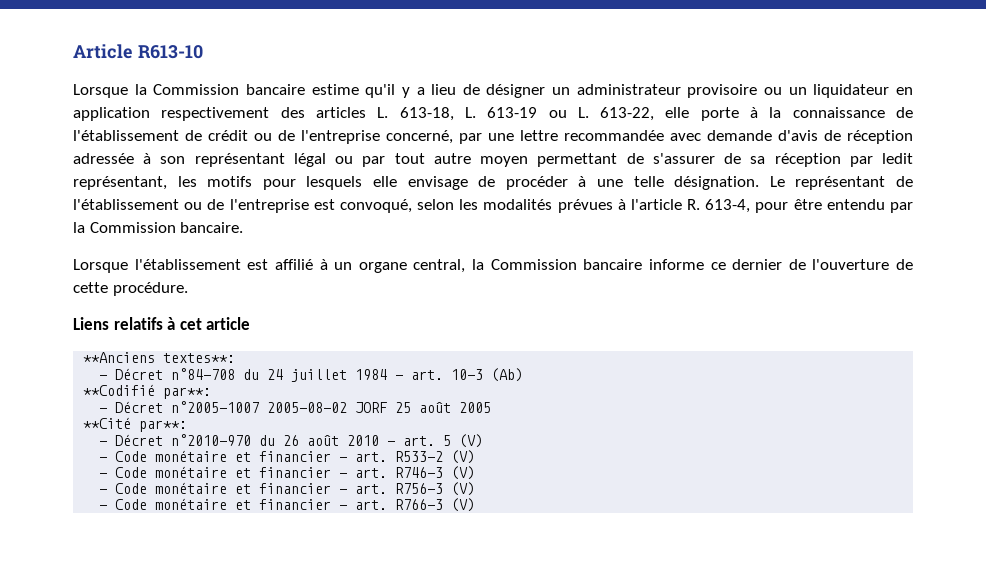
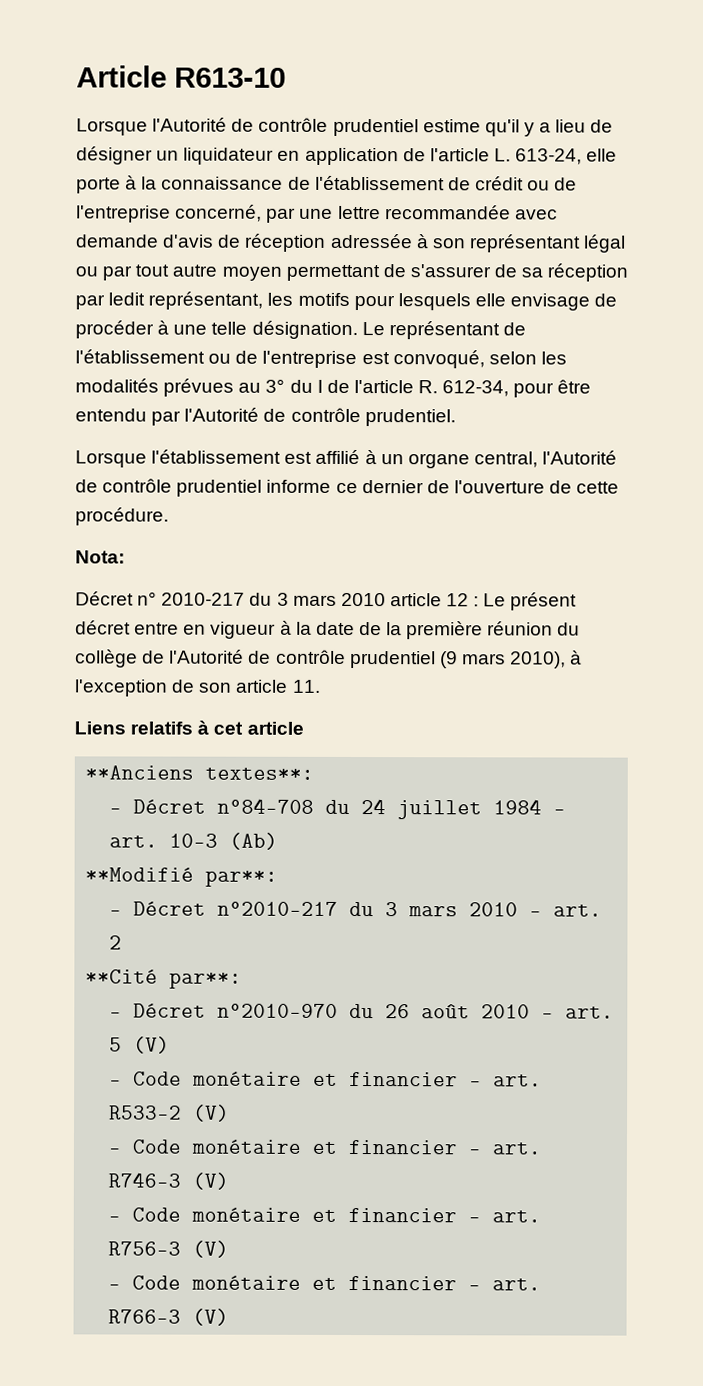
[134,84,305,95] la Commission bancaire -> [152,117,419,137] l'Autorité de contrôle prudentiel
[576,84,913,98] [73,107,655,121] administrateur provisoire ou un liquidateur en application respectivement des articles L. 613-18, L. 613-19 ou L. 613-22, -> [183,147,583,166] liquidateur en application de l'article L. 613-24,
[617,199,626,210] à -> [238,378,350,393] au 3° du I de
[705,199,751,213] 613-4, -> [442,380,510,397] 612-34,
[73,222,244,233] la Commission bancaire. -> [184,407,456,427] l'Autorité de contrôle prudentiel.
[472,259,643,270] la Commission bancaire -> [542,450,618,465] [75,478,263,497] l'Autorité de contrôle prudentiel
(188, 289) none -> [75,550,125,564] [75,591,578,611] [75,620,581,640] [75,649,583,669] [74,679,321,697] // Nota: // Décret n° 2010-217 du 3 mars 2010 article 12 : Le présent décret entre en vigueur à la date de la première réunion du collège de l'Autorité de contrôle prudentiel (9 mars 2010), à l'exception de son article 11.
[83,384,212,399] [99,401,492,413] **Codifié par**: // - Décret n°2005-1007 2005-08-02 JORF 25 août 2005 -> [85,867,279,887] [109,901,603,917] [109,935,123,950] **Modifié par**: // - Décret n°2010-217 du 3 mars 2010 - art. 2

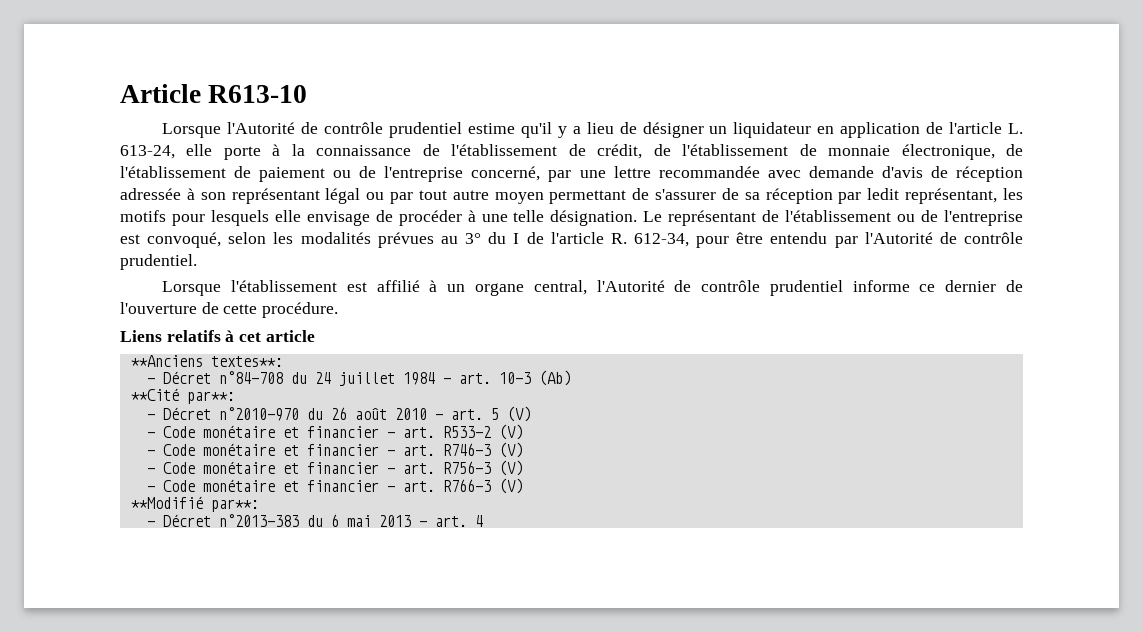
[474,176,524,191] crédit -> [597,144,1024,160] [120,166,326,182] crédit, de l'établissement de monnaie électronique, de l'établissement de paiement
[75,550,125,564] [75,591,578,611] [75,620,581,640] [75,649,583,669] [74,679,321,697] // Nota: // Décret n° 2010-217 du 3 mars 2010 article 12 : Le présent décret entre en vigueur à la date de la première réunion du collège de l'Autorité de contrôle prudentiel (9 mars 2010), à l'exception de son article 11. -> (339, 310) none
[85,867,279,887] [109,901,603,917] [109,935,123,950] // **Modifié par**: // - Décret n°2010-217 du 3 mars 2010 - art. 2 -> (571, 378) none
(230, 1317) none -> [130,496,259,512] [146,514,483,527] // **Modifié par**: // - Décret n°2013-383 du 6 mai 2013 - art. 4

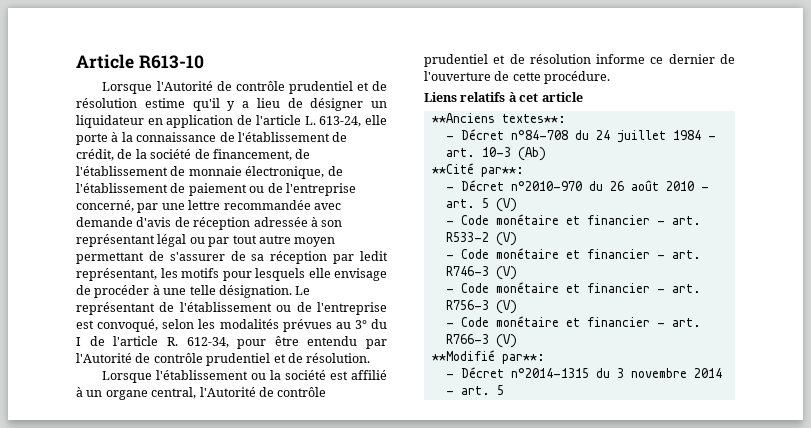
(463, 130) none -> [356,81,387,91] [76,98,137,108] et de résolution
(671, 150) none -> [135,149,311,161] la société de financement, de
[120,254,197,270] prudentiel. -> [206,353,371,366] prudentiel et de résolution.
(338, 286) none -> [251,370,327,380] ou la société
(843, 288) none -> [493,54,591,64] et de résolution
[218,514,483,527] n°2013-383 du 6 mai 2013 - art. 4 -> [510,368,722,378] [445,385,504,395] n°2014-1315 du 3 novembre 2014 - art. 5

